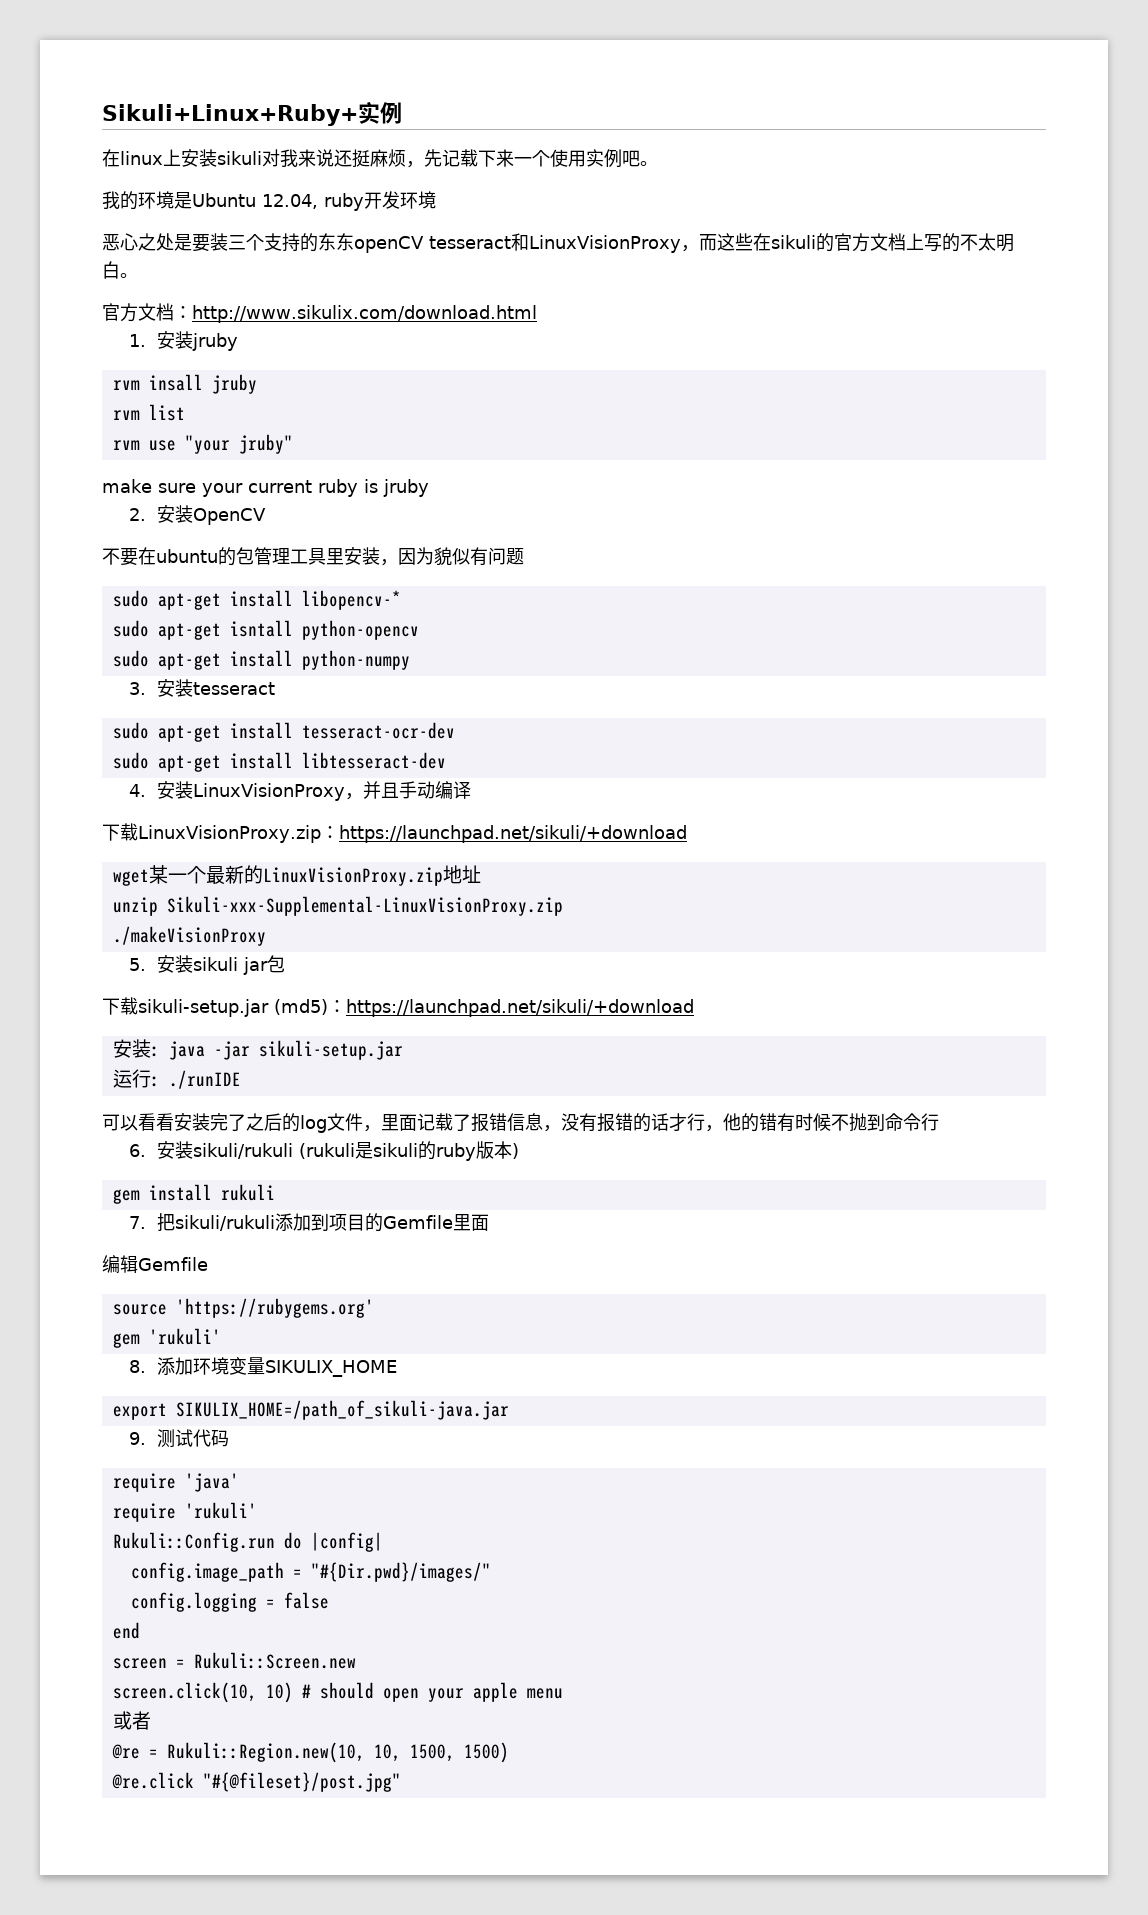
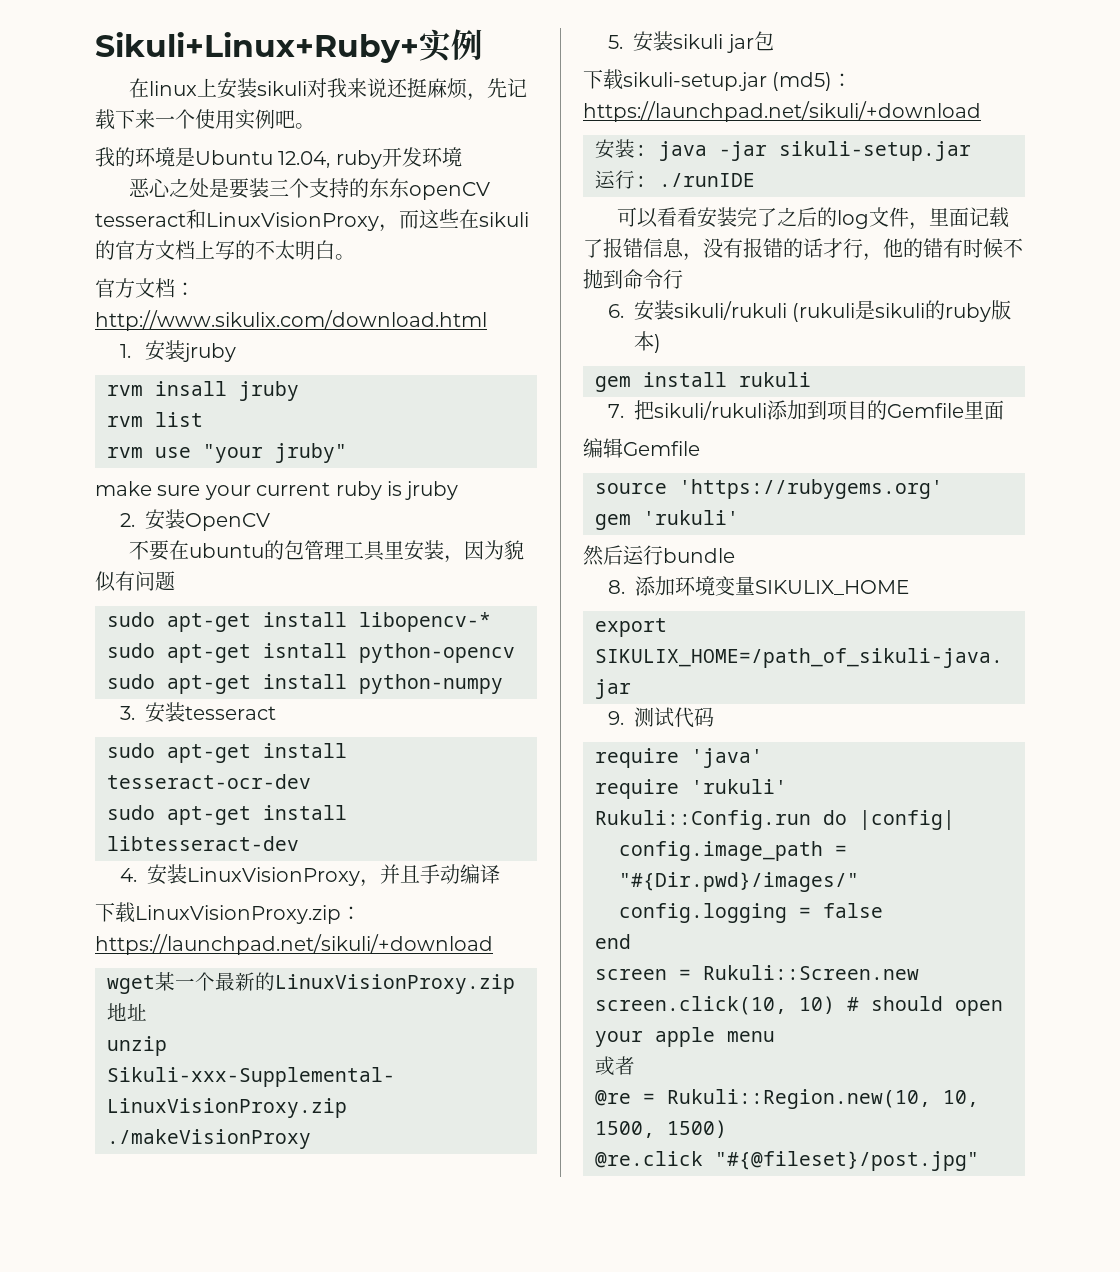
(221, 1336) none -> [583,545,735,566] // 然后运行bundle

